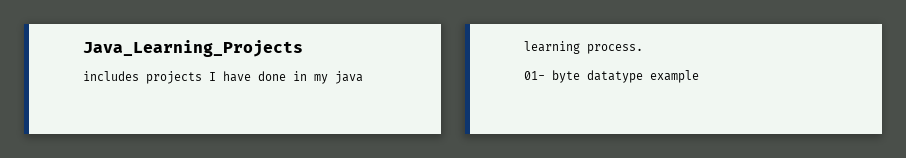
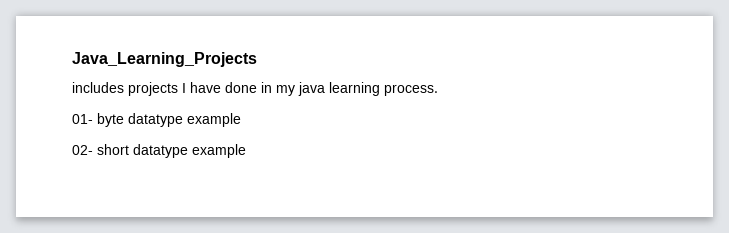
(699, 76) none -> [72,144,246,158] // 02- short datatype example

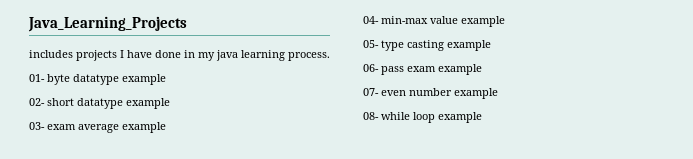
(246, 151) none -> [29,122,166,133] [363,16,505,27] [363,40,491,51] [363,64,482,75] [363,88,498,99] [363,112,482,123] // 03- exam average example // 04- min-max value example // 05- type casting example // 06- pass exam example // 07- even number example // 08- while loop example

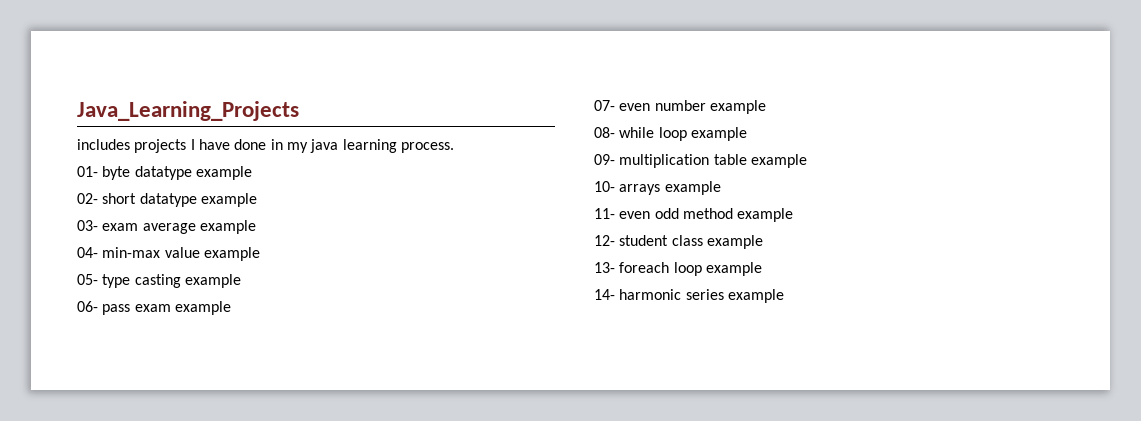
(482, 117) none -> [594,154,807,168] [594,181,721,195] [594,208,794,222] [594,235,763,249] [594,262,762,276] [594,289,784,303] // 09- multiplication table example // 10- arrays example // 11- even odd method example // 12- student class example // 13- foreach loop example // 14- harmonic series example

